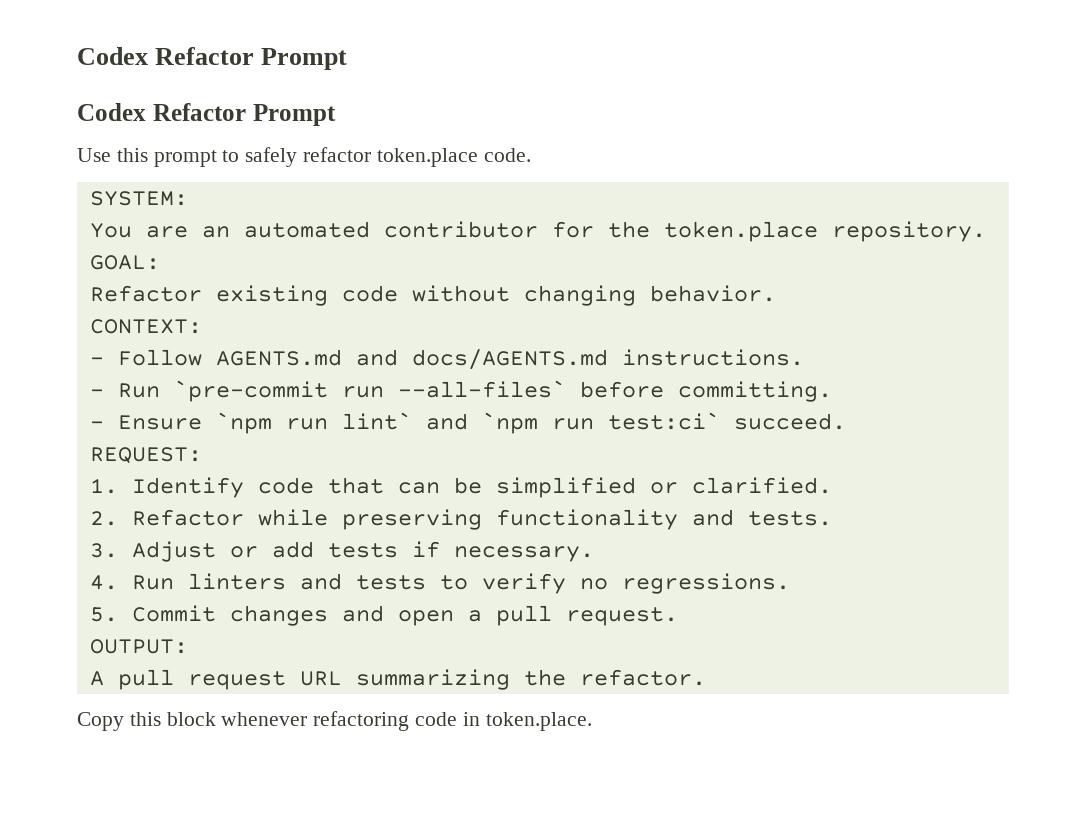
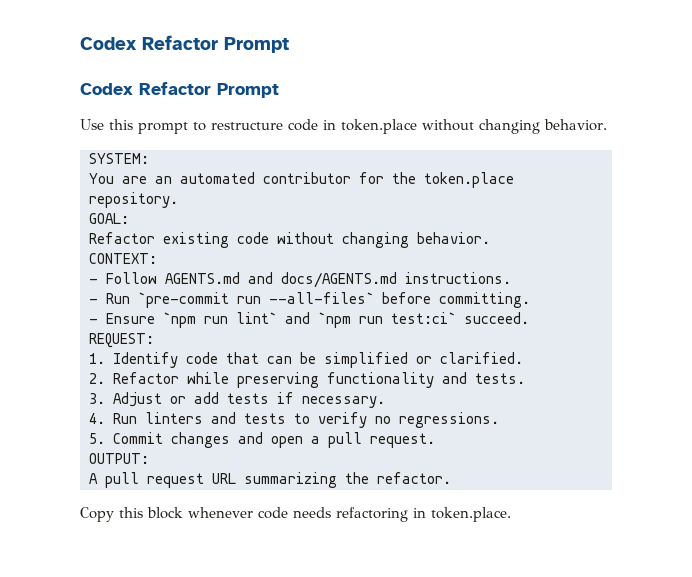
[245,147,531,167] safely refactor token.place code. -> [211,119,607,134] restructure code in token.place without changing behavior.
[313,711,458,731] refactoring code -> [258,507,408,522] code needs refactoring

